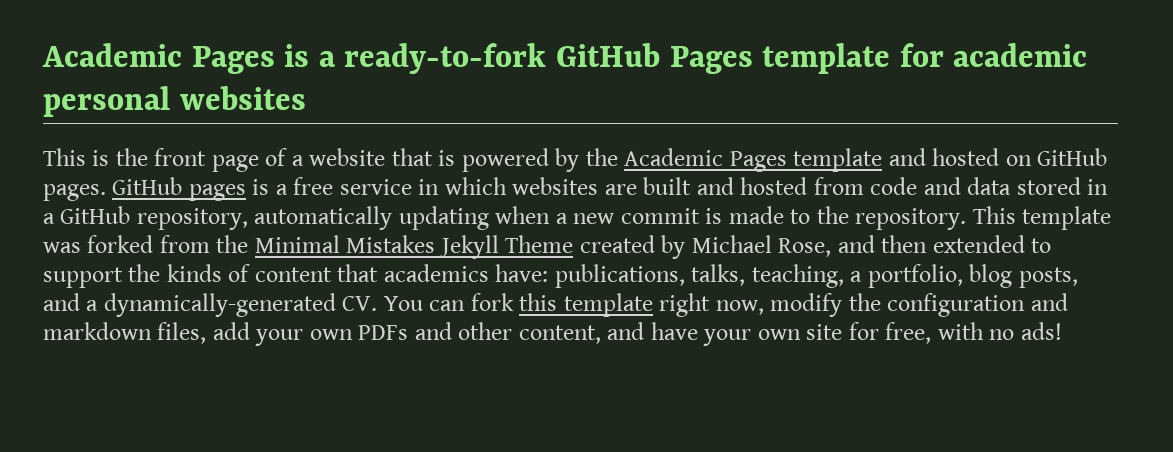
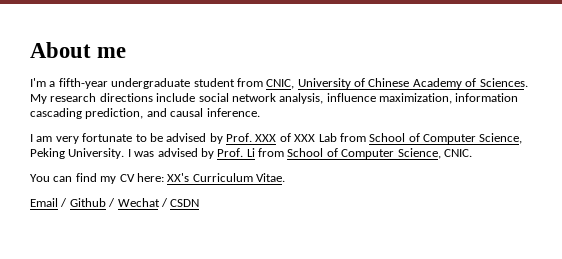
[42,43,1088,74] [43,86,306,117] [43,148,1108,172] [43,177,1109,201] [43,206,1112,230] [43,235,1052,259] [43,264,1078,288] [43,293,1068,317] [43,322,1062,346] Academic Pages is a ready-to-fork GitHub Pages template for academic personal websites // This is the front page of a website that is powered by the Academic Pages template and hosted on GitHub pages. GitHub pages is a free service in which websites are built and hosted from code and data stored in a GitHub repository, automatically updating when a new commit is made to the repository. This template was forked from the Minimal Mistakes Jekyll Theme created by Michael Rose, and then extended to support the kinds of content that academics have: publications, talks, teaching, a portfolio, blog posts, and a dynamically-generated CV. You can fork this template right now, modify the configuration and markdown files, add your own PDFs and other content, and have your own site for free, with no ads! -> [30,42,127,58] [30,78,528,89] [30,93,519,104] [30,108,260,119] [30,133,523,144] [30,148,472,159] [30,173,285,184] [30,198,200,207] About me // I'm a fifth-year undergraduate student from CNIC, University of Chinese Academy of Sciences. My research directions include social network analysis, influence maximization, information cascading prediction, and causal inference. // I am very fortunate to be advised by Prof. XXX of XXX Lab from School of Computer Science, Peking University. I was advised by Prof. Li from School of Computer Science, CNIC. // You can find my CV here: XX's Curriculum Vitae. // Email / Github / Wechat / CSDN

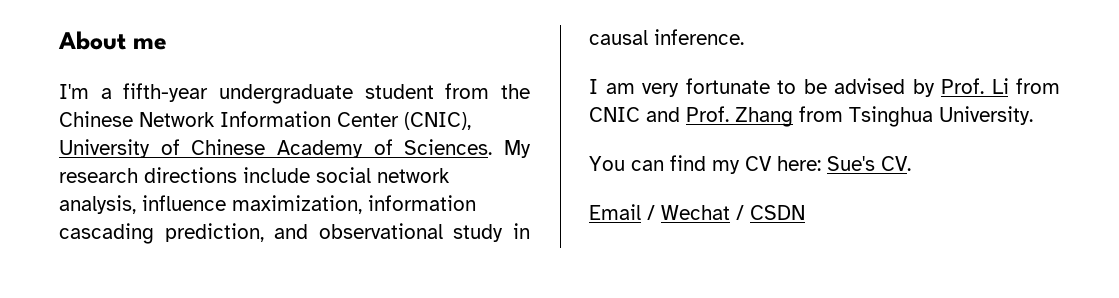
[266,79,295,89] CNIC, -> [501,84,530,99] [59,111,471,130] the Chinese Network Information Center (CNIC),
(167, 112) none -> [318,223,530,242] observational study in
[255,133,523,144] [30,148,472,159] XXX of XXX Lab from School of Computer Science, Peking University. I was advised by Prof. Li from School of Computer Science, CNIC. -> [991,78,1060,94] [589,106,1033,127] Li from CNIC and Prof. Zhang from Tsinghua University.
[167,173,285,182] XX's Curriculum Vitae. -> [827,156,911,171] Sue's CV.
[69,198,116,207] Github / -> (655, 212) none

